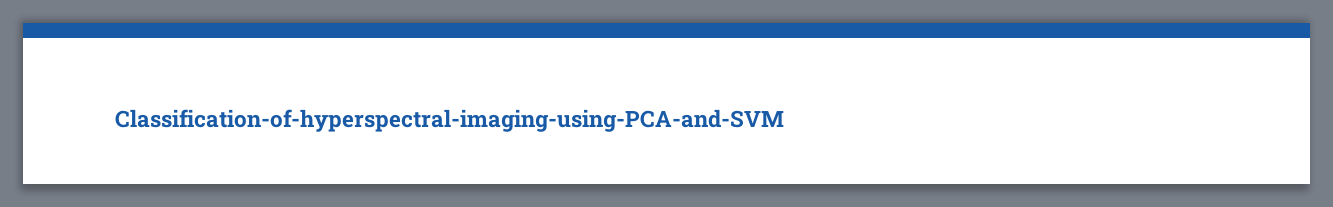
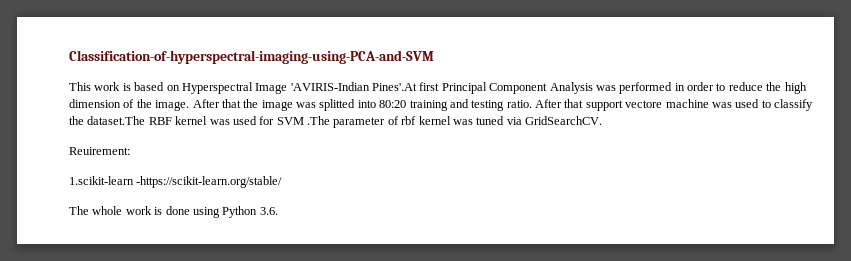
(784, 120) none -> [69,82,807,94] [69,99,813,111] [69,116,602,128] [69,147,130,155] [69,176,283,188] [69,206,278,218] // This work is based on Hyperspectral Image 'AVIRIS-Indian Pines'.At first Principal Component Analysis was performed in order to reduce the high dimension of the image. After that the image was splitted into 80:20 training and testing ratio. After that support vectore machine was used to classify the dataset.The RBF kernel was used for SVM .The parameter of rbf kernel was tuned via GridSearchCV. // Reuirement: // 1.scikit-learn -https://scikit-learn.org/stable/ // The whole work is done using Python 3.6.

